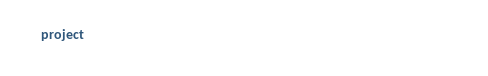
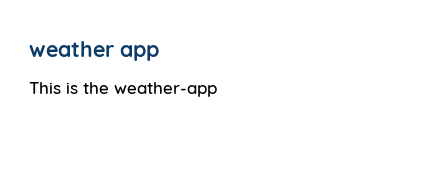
[41,29,84,41] project -> [29,41,159,61] [29,82,217,97] weather app // This is the weather-app

